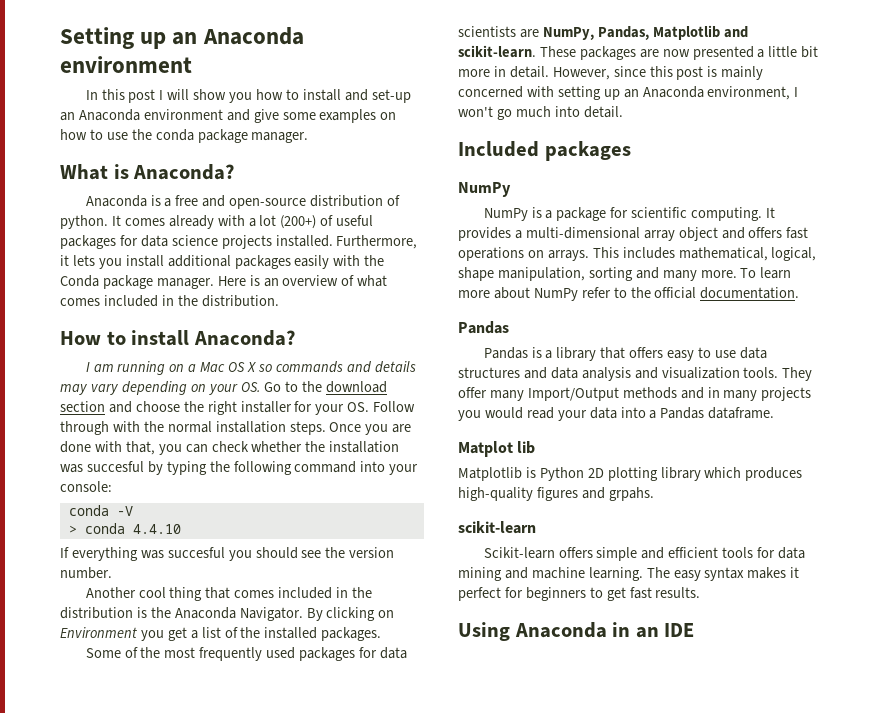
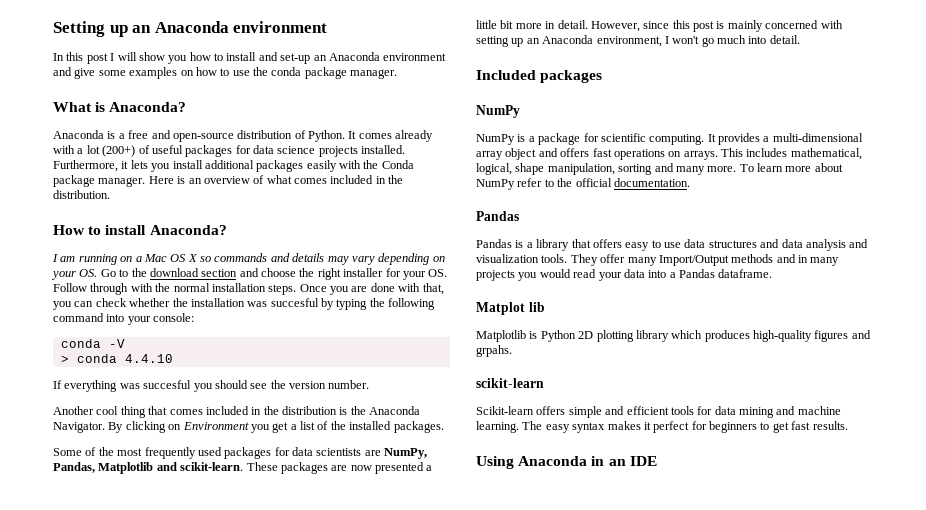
[60,215,108,229] python. -> [308,130,345,142] Python.

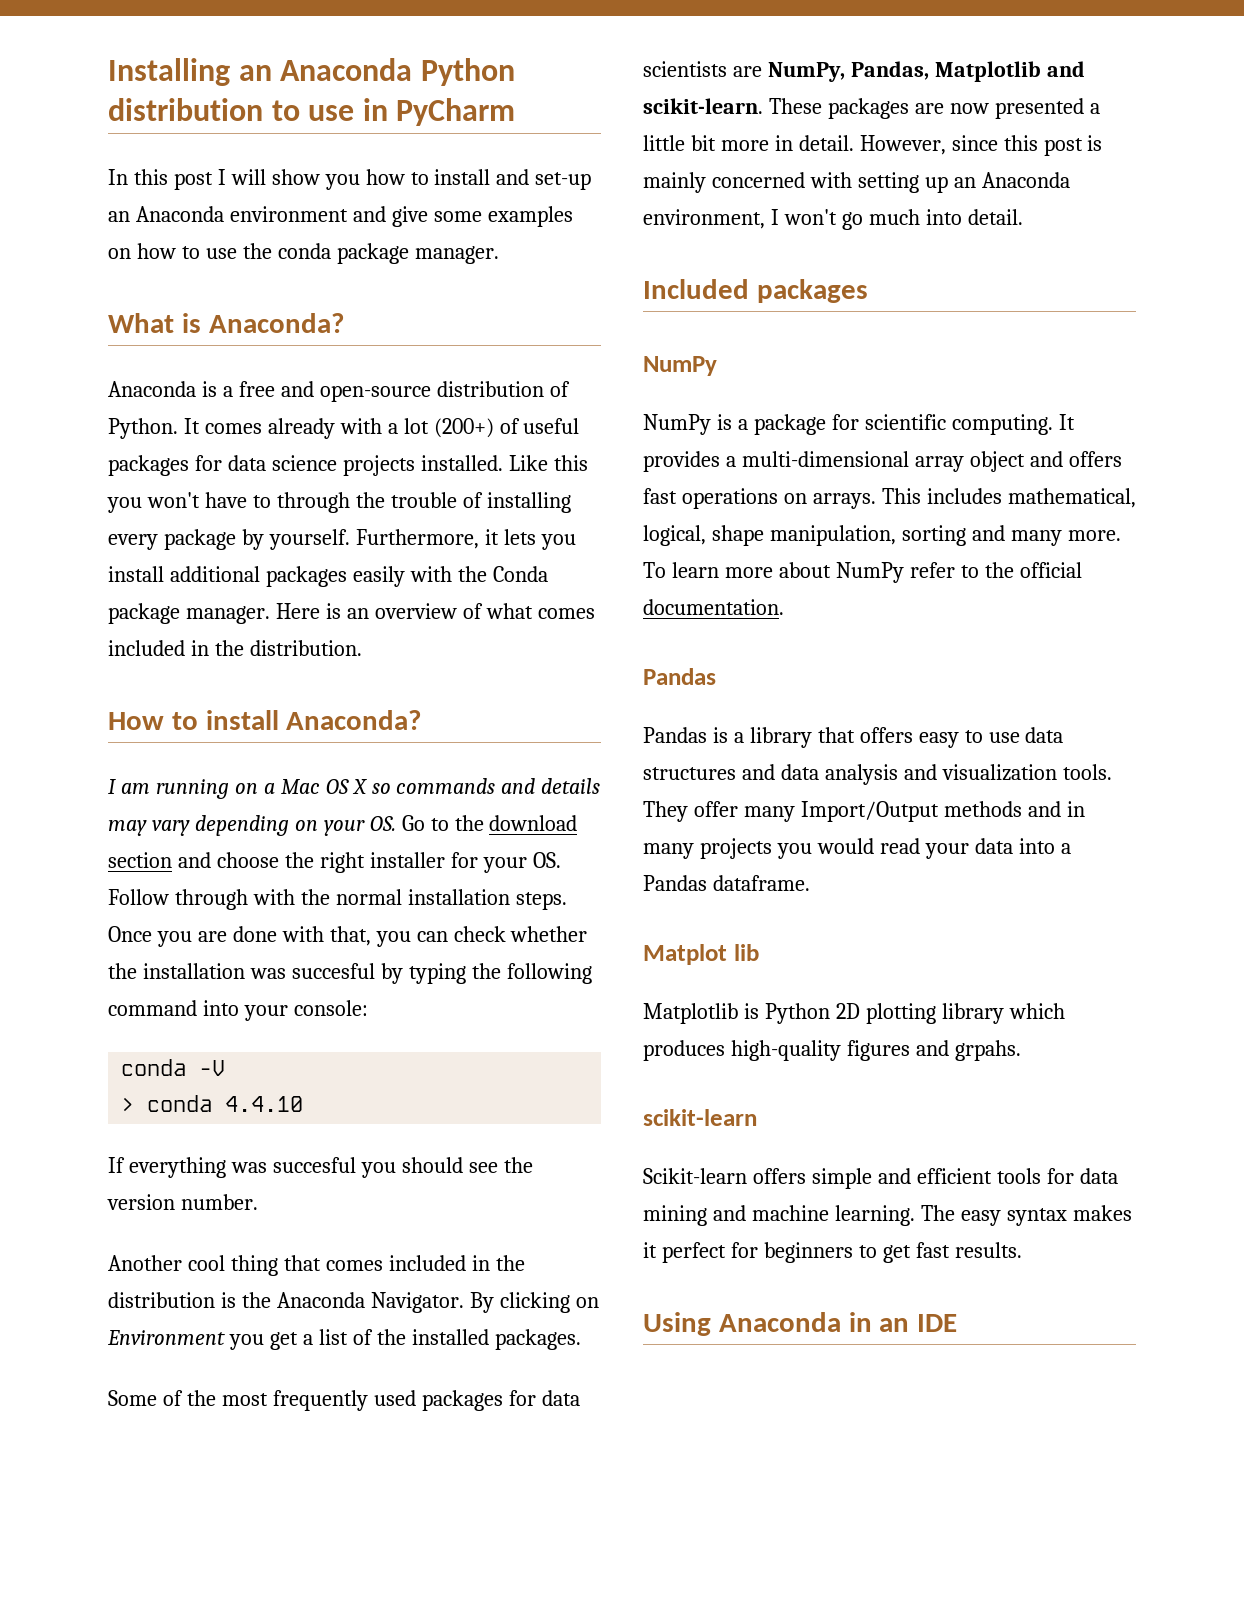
[53,21,328,37] Setting up an Anaconda environment -> [108,58,515,86] [108,98,516,126] Installing an Anaconda Python distribution to use in PyCharm
(406, 149) none -> [508,455,588,471] [107,492,571,513] [108,529,350,550] Like this you won't have to through the trouble of installing every package by yourself.

